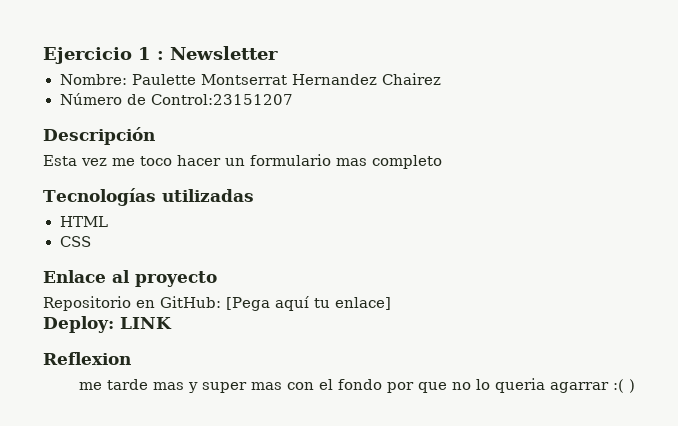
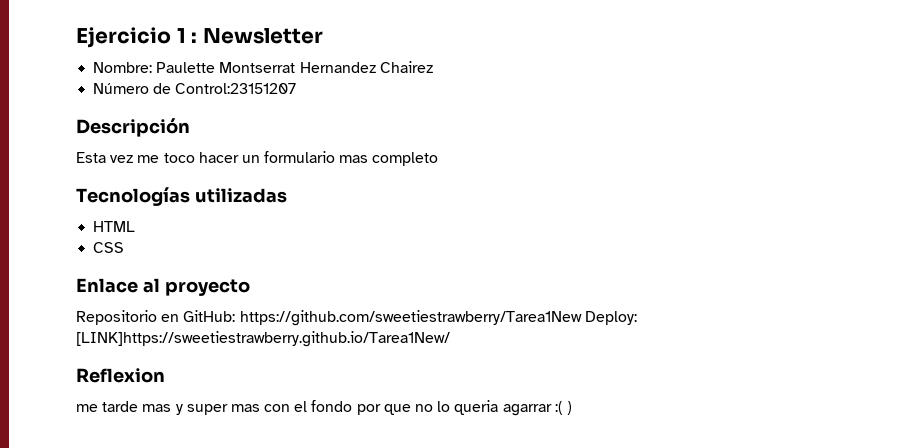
[226,296,391,311] [43,316,172,333] [Pega aquí tu enlace] // Deploy: LINK -> [239,310,637,326] [76,331,450,347] https://github.com/sweetiestrawberry/Tarea1New Deploy: [LINK]https://sweetiestrawberry.github.io/Tarea1New/

